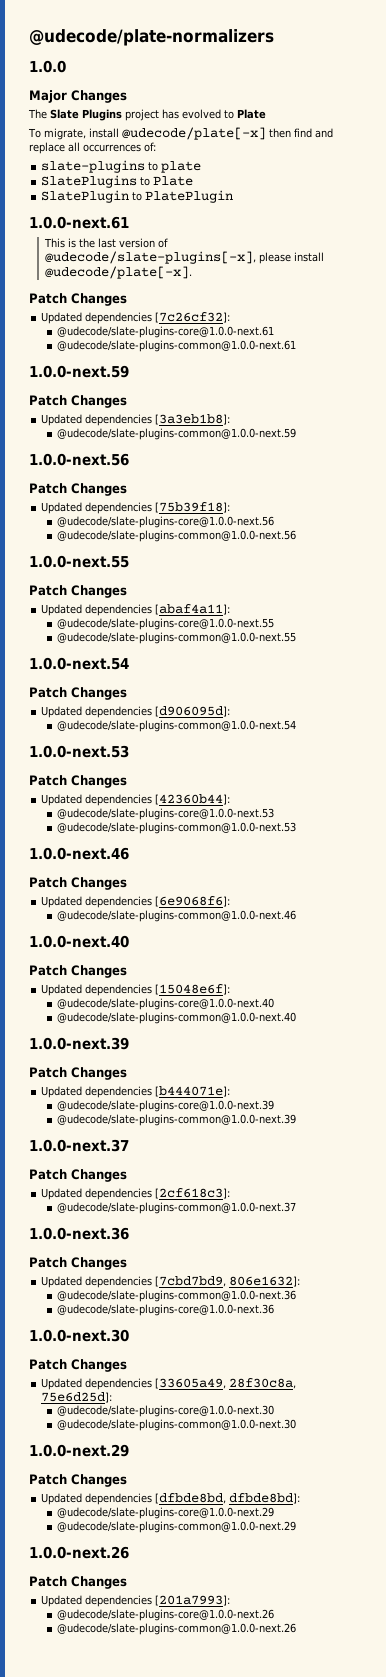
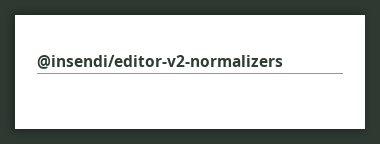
[29,29,274,46] [29,60,66,73] [29,90,127,103] [28,109,266,121] [28,127,333,140] [29,142,156,154] [41,160,202,173] [41,175,194,188] [41,190,234,203] [29,216,129,229] [44,238,169,248] [45,251,325,264] [45,266,193,279] [29,293,127,306] [41,312,231,324] [57,326,275,338] [57,340,297,352] [29,365,129,378] [29,395,127,408] [41,414,231,426] [57,428,297,440] [29,453,129,466] [29,483,127,496] [41,502,231,514] [57,516,275,528] [57,530,297,542] [29,555,129,568] [29,585,127,598] [41,604,231,616] [57,618,275,630] [57,632,297,644] [29,657,129,670] [29,687,127,700] [41,706,231,718] [57,720,297,732] [29,745,129,758] [29,775,127,788] [41,794,231,806] [57,808,275,820] [57,822,297,834] [29,847,129,860] [29,877,127,890] [41,896,231,908] [57,910,297,922] [29,935,129,948] [29,965,127,978] [41,984,231,996] [57,998,275,1010] [57,1012,297,1024] [29,1037,129,1050] [29,1067,127,1080] [41,1086,231,1098] [57,1100,275,1112] [57,1114,297,1126] [29,1139,129,1152] [29,1169,127,1182] [41,1188,231,1200] [57,1202,297,1214] [29,1227,129,1240] [29,1257,127,1270] [41,1276,301,1288] [57,1290,297,1302] [57,1304,275,1316] [29,1329,129,1342] [29,1359,127,1372] [41,1378,297,1390] [41,1392,113,1403] [57,1405,275,1417] [57,1419,297,1431] [29,1444,129,1457] [29,1474,127,1487] [41,1493,301,1505] [57,1507,275,1519] [57,1521,297,1533] [29,1546,129,1559] [29,1576,127,1589] [41,1595,231,1607] [57,1609,275,1621] [57,1623,297,1635] @udecode/plate-normalizers // 1.0.0 // Major Changes // The Slate Plugins project has evolved to Plate // To migrate, install @udecode/plate[-x] then find and replace all occurrences of: // slate-plugins to plate // SlatePlugins to Plate // SlatePlugin to PlatePlugin // 1.0.0-next.61 // This is the last version of @udecode/slate-plugins[-x], please install @udecode/plate[-x]. // Patch Changes // Updated dependencies [7c26cf32]: // @udecode/slate-plugins-core@1.0.0-next.61 // @udecode/slate-plugins-common@1.0.0-next.61 // 1.0.0-next.59 // Patch Changes // Updated dependencies [3a3eb1b8]: // @udecode/slate-plugins-common@1.0.0-next.59 // 1.0.0-next.56 // Patch Changes // Updated dependencies [75b39f18]: // @udecode/slate-plugins-core@1.0.0-next.56 // @udecode/slate-plugins-common@1.0.0-next.56 // 1.0.0-next.55 // Patch Changes // Updated dependencies [abaf4a11]: // @udecode/slate-plugins-core@1.0.0-next.55 // @udecode/slate-plugins-common@1.0.0-next.55 // 1.0.0-next.54 // Patch Changes // Updated dependencies [d906095d]: // @udecode/slate-plugins-common@1.0.0-next.54 // 1.0.0-next.53 // Patch Changes // Updated dependencies [42360b44]: // @udecode/slate-plugins-core@1.0.0-next.53 // @udecode/slate-plugins-common@1.0.0-next.53 // 1.0.0-next.46 // Patch Changes // Updated dependencies [6e9068f6]: // @udecode/slate-plugins-common@1.0.0-next.46 // 1.0.0-next.40 // Patch Changes // Updated dependencies [15048e6f]: // @udecode/slate-plugins-core@1.0.0-next.40 // @udecode/slate-plugins-common@1.0.0-next.40 // 1.0.0-next.39 // Patch Changes // Updated dependencies [b444071e]: // @udecode/slate-plugins-core@1.0.0-next.39 // @udecode/slate-plugins-common@1.0.0-next.39 // 1.0.0-next.37 // Patch Changes // Updated dependencies [2cf618c3]: // @udecode/slate-plugins-common@1.0.0-next.37 // 1.0.0-next.36 // Patch Changes // Updated dependencies [7cbd7bd9, 806e1632]: // @udecode/slate-plugins-common@1.0.0-next.36 // @udecode/slate-plugins-core@1.0.0-next.36 // 1.0.0-next.30 // Patch Changes // Updated dependencies [33605a49, 28f30c8a, 75e6d25d]: // @udecode/slate-plugins-core@1.0.0-next.30 // @udecode/slate-plugins-common@1.0.0-next.30 // 1.0.0-next.29 // Patch Changes // Updated dependencies [dfbde8bd, dfbde8bd]: // @udecode/slate-plugins-core@1.0.0-next.29 // @udecode/slate-plugins-common@1.0.0-next.29 // 1.0.0-next.26 // Patch Changes // Updated dependencies [201a7993]: // @udecode/slate-plugins-core@1.0.0-next.26 // @udecode/slate-plugins-common@1.0.0-next.26 -> [37,55,283,69] @insendi/editor-v2-normalizers

